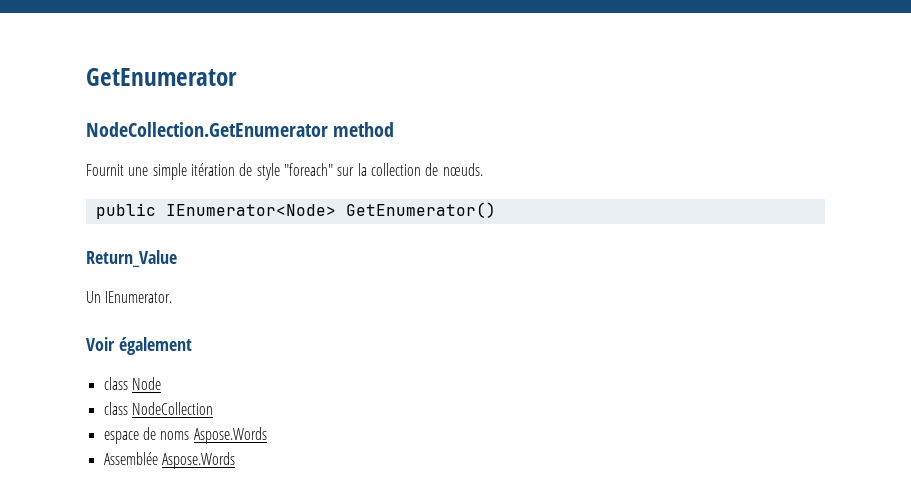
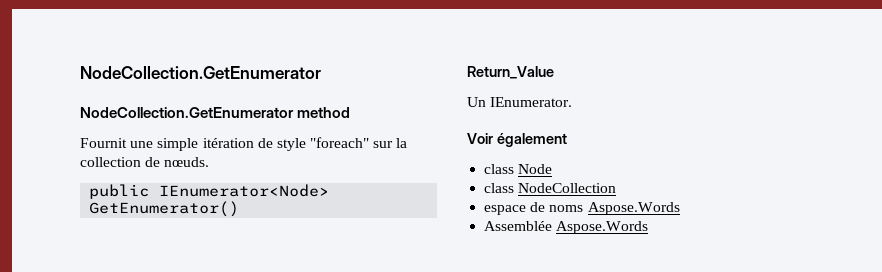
[86,68,237,86] GetEnumerator -> [80,66,321,79] NodeCollection.GetEnumerator

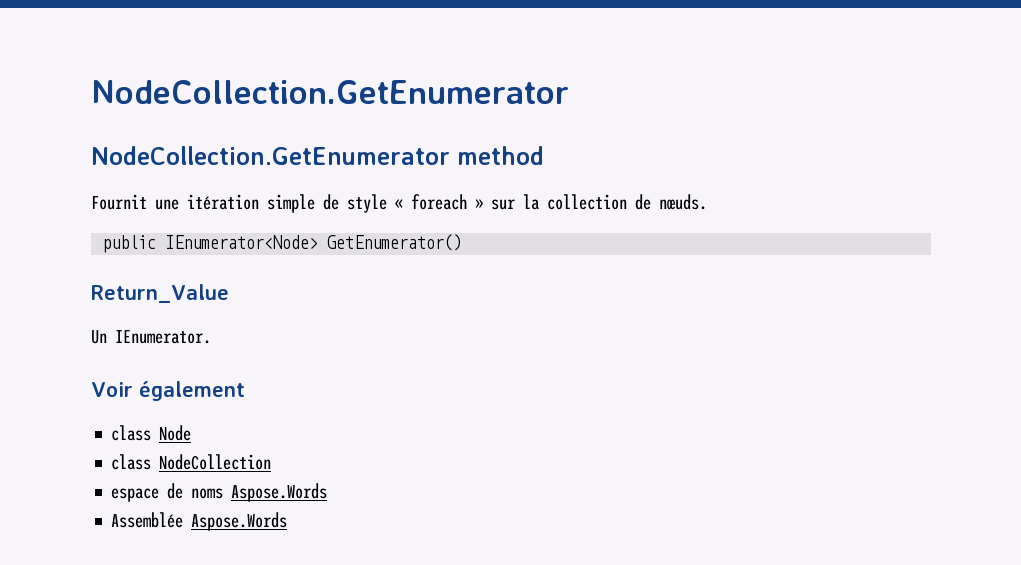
[157,137,370,151] simple itération de style "foreach" -> [187,194,483,213] itération simple de style « foreach »

